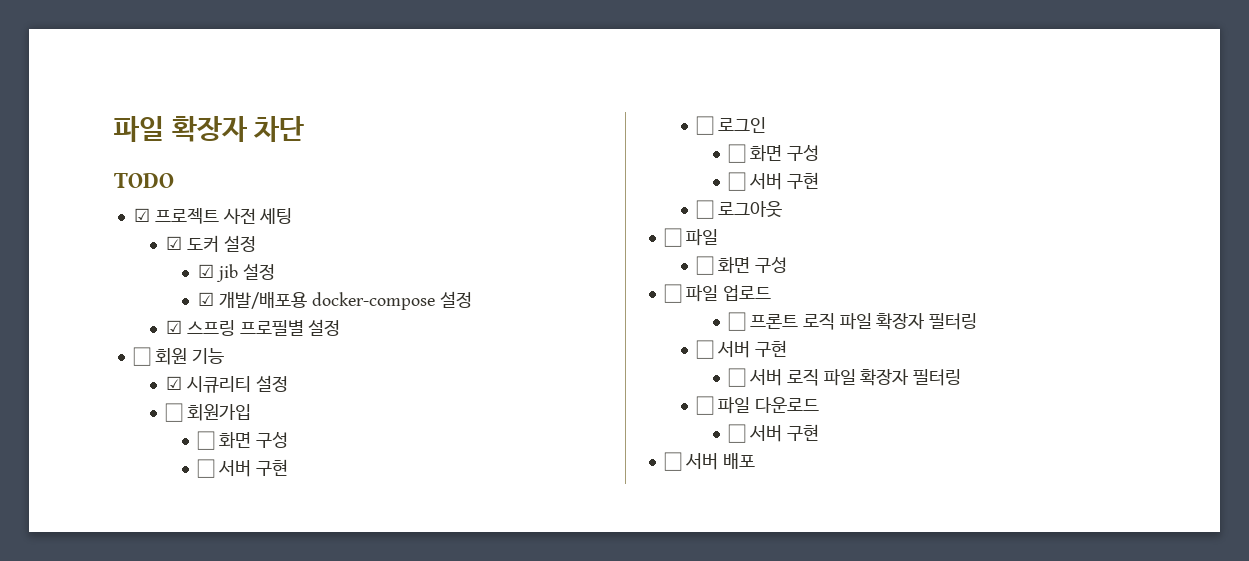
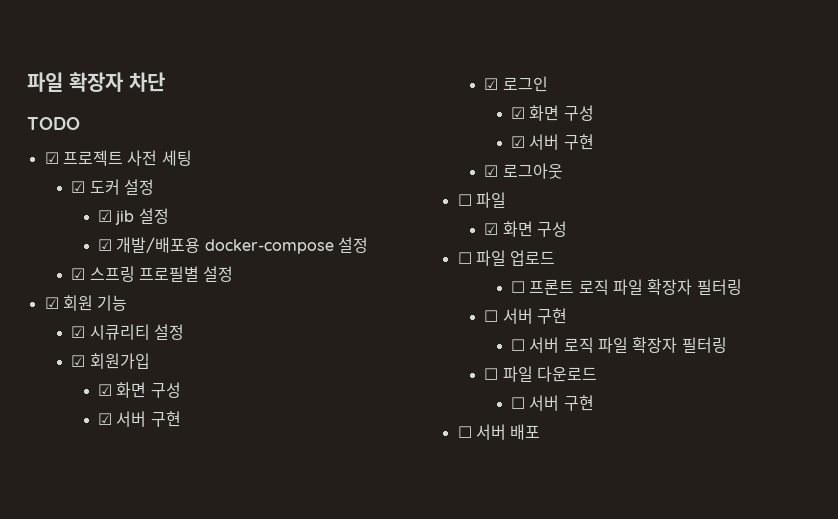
[132,347,151,366] ☐ -> [44,297,59,309] ☑
[164,403,183,422] ☐ -> [71,355,86,367] ☑
[196,431,288,450] [196,459,288,478] [695,116,714,135] ☐ 화면 구성 // ☐ 서버 구현 // ☐ -> [97,382,181,398] [97,411,181,427] [484,78,499,90] ☑ 화면 구성 // ☑ 서버 구현 // ☑
[727,144,819,163] [727,172,819,191] [695,200,714,219] ☐ 화면 구성 // ☐ 서버 구현 // ☐ -> [510,105,594,121] [510,134,594,150] [484,165,499,177] ☑ 화면 구성 // ☑ 서버 구현 // ☑
[695,256,714,275] ☐ -> [484,223,499,235] ☑

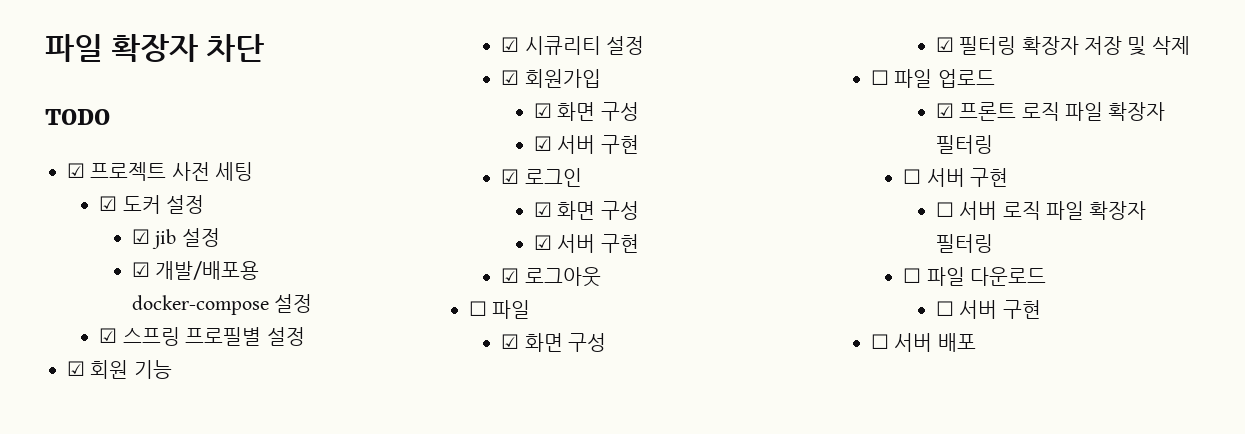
(567, 229) none -> [935,36,1190,56] // ☑ 필터링 확장자 저장 및 삭제
[510,281,525,293] ☐ -> [935,103,954,118] ☑

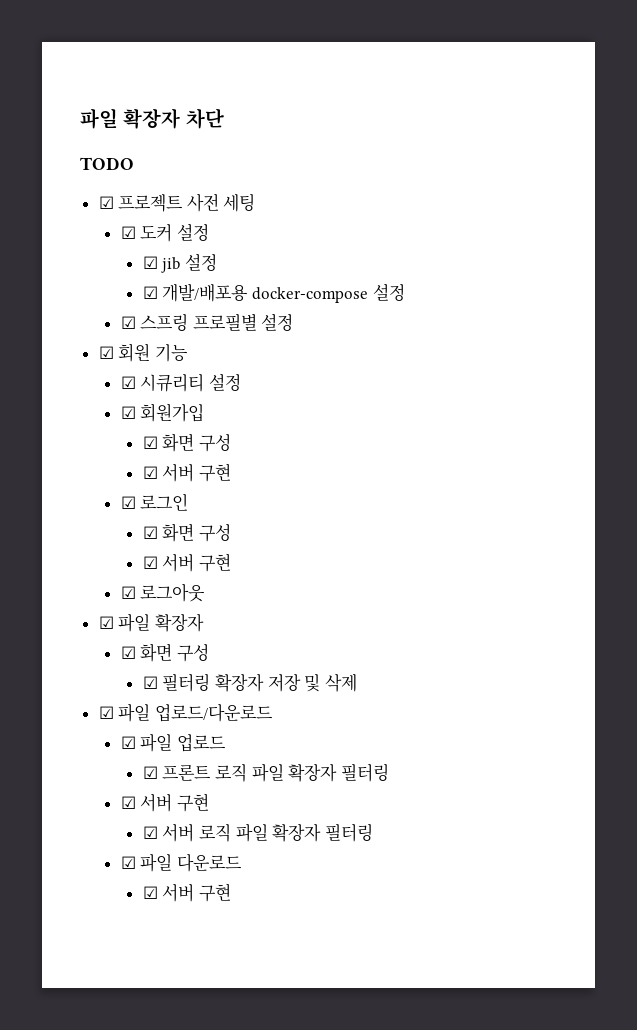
[469,300,531,319] ☐ 파일 -> [98,614,204,632] ☑ 파일 확장자
[871,70,889,85] ☐ -> [98,704,273,722] [120,736,136,749] ☑ 파일 업로드/다운로드 // ☑
[903,168,1009,187] [935,202,954,217] ☐ 서버 구현 // ☐ -> [120,793,209,812] [142,826,158,839] ☑ 서버 구현 // ☑
[903,268,922,283] ☐ -> [120,856,136,869] ☑
[935,300,1041,319] [871,333,976,352] ☐ 서버 구현 // ☐ 서버 배포 -> [142,883,231,902] ☑ 서버 구현

